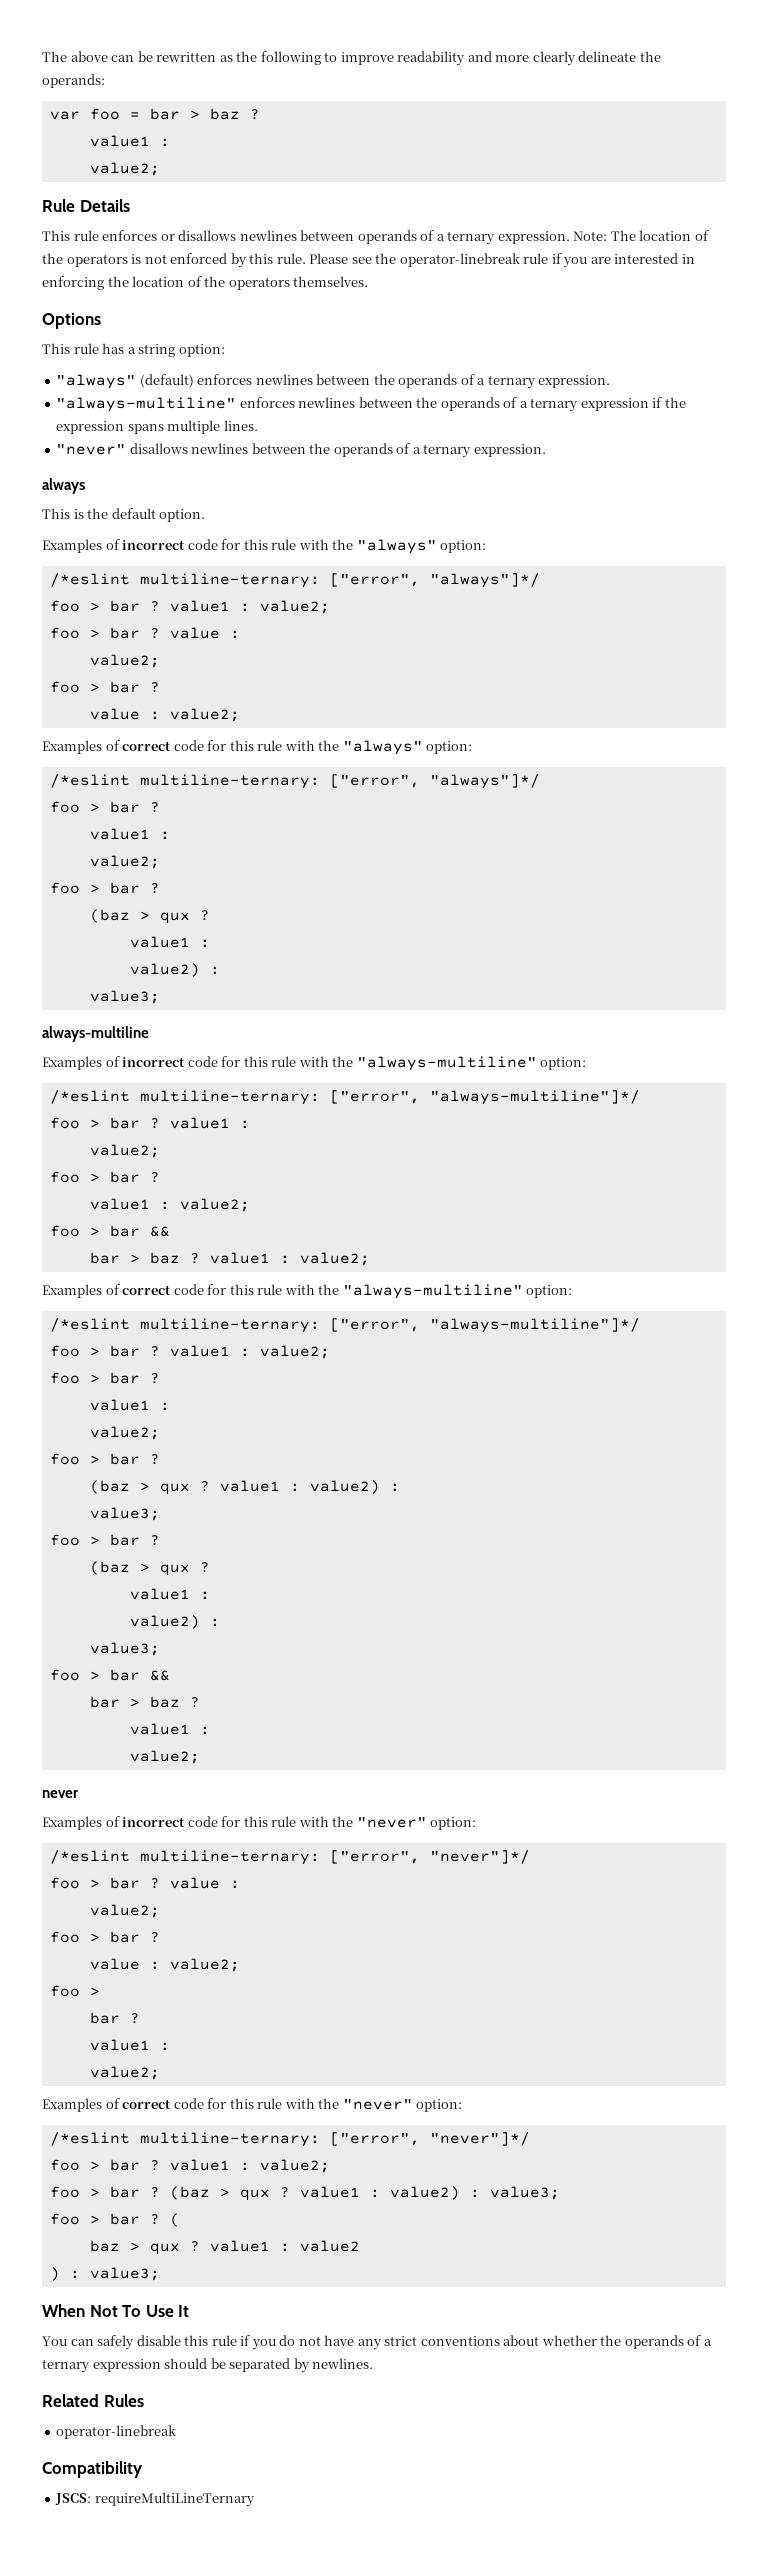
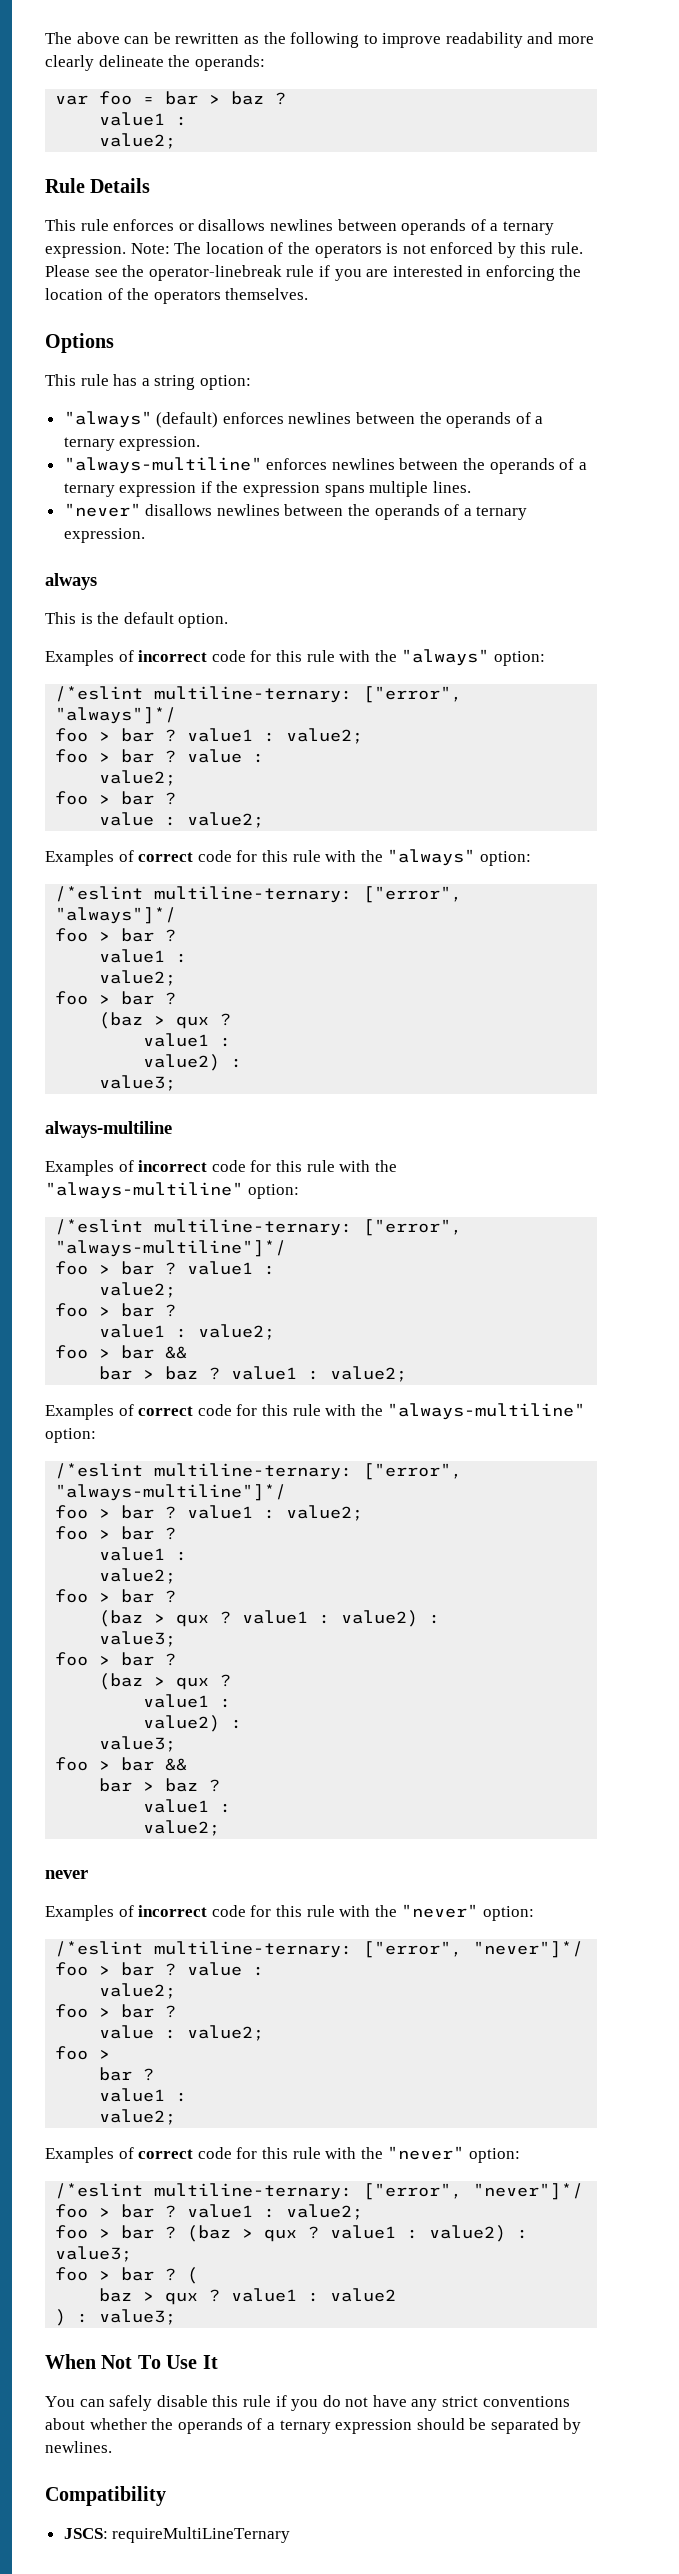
[42,2394,144,2407] [56,2425,177,2439] // Related Rules // operator-linebreak -> (112, 2447) none

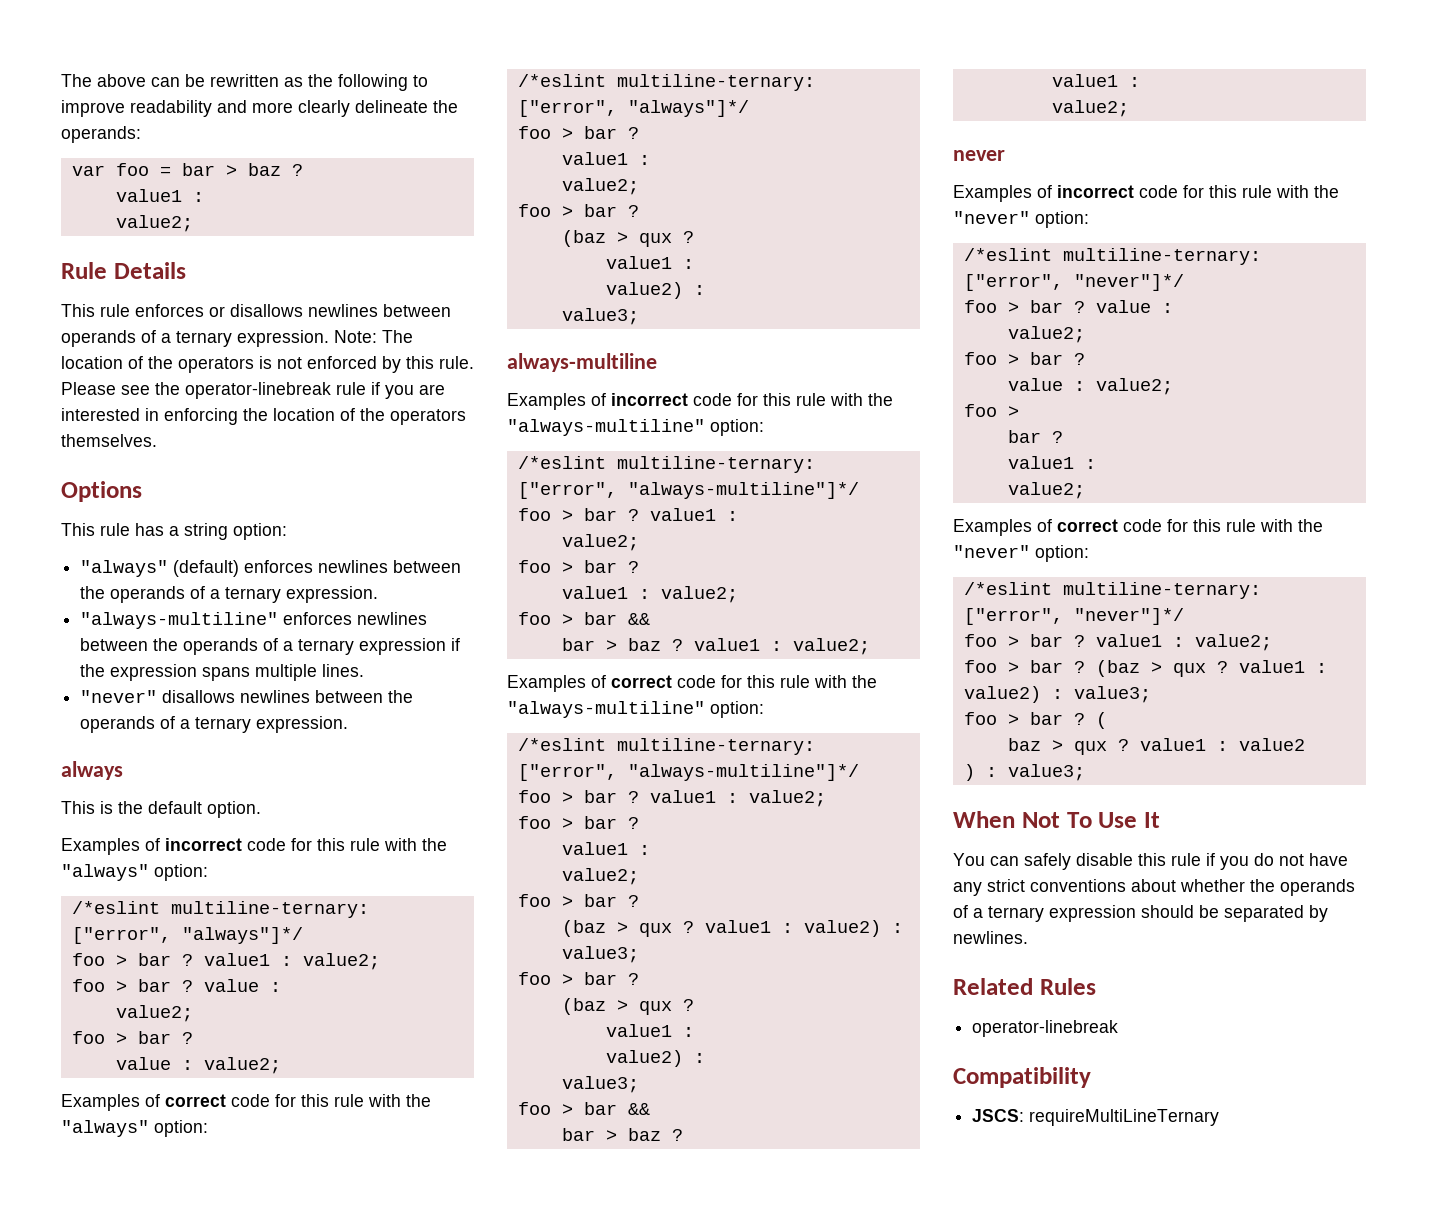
(112, 2447) none -> [953,978,1096,995] [972,1020,1119,1037] // Related Rules // operator-linebreak

